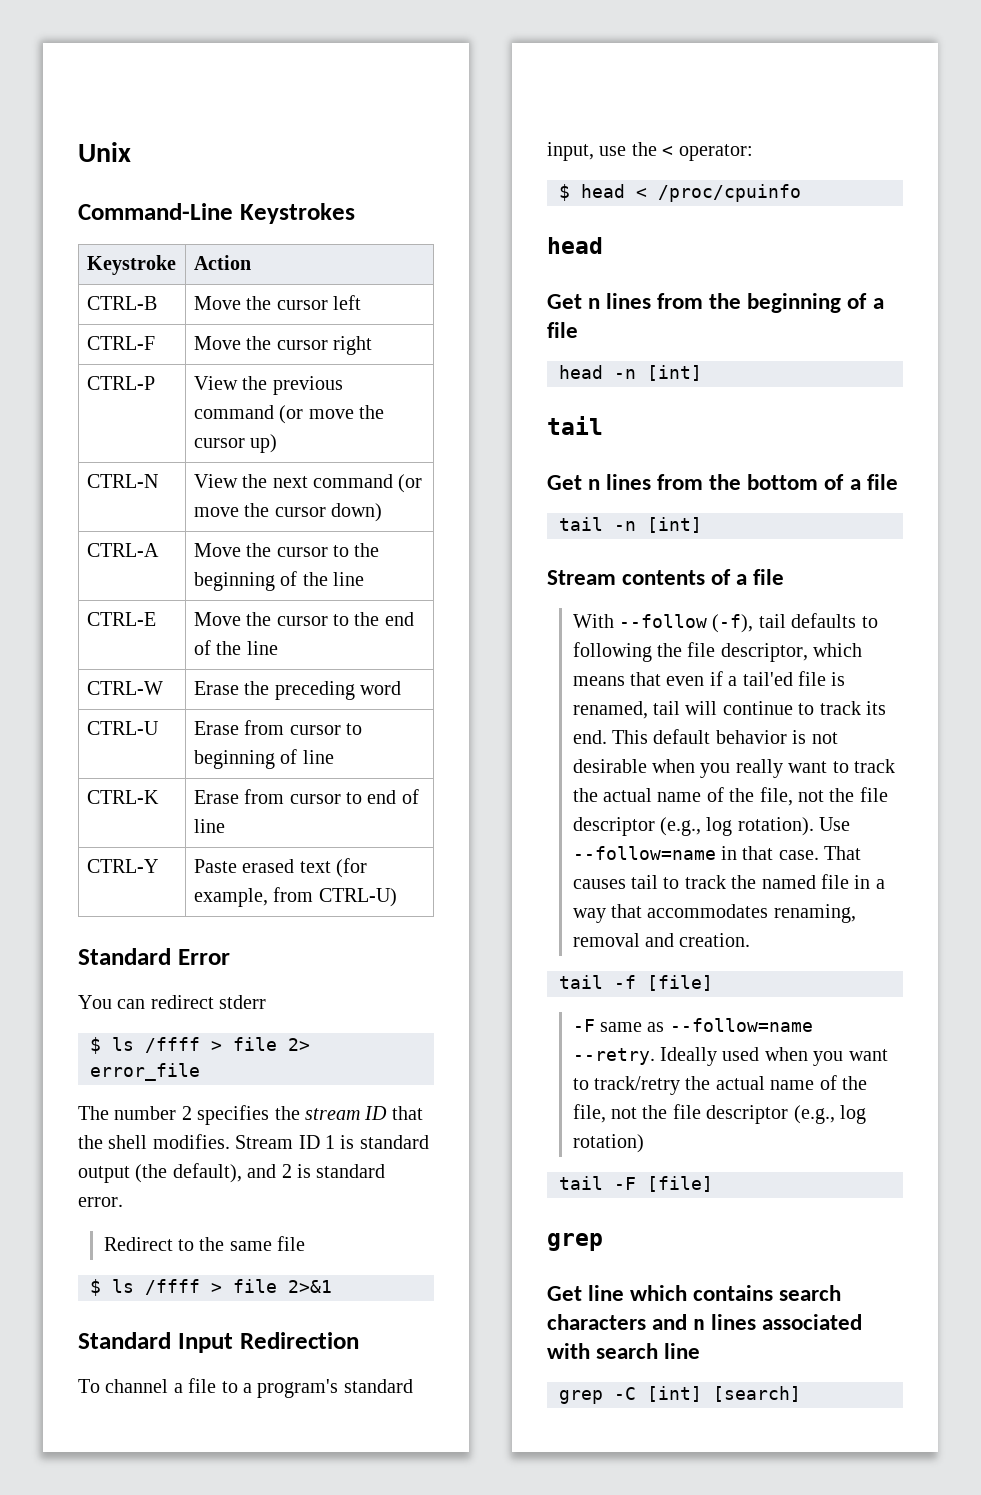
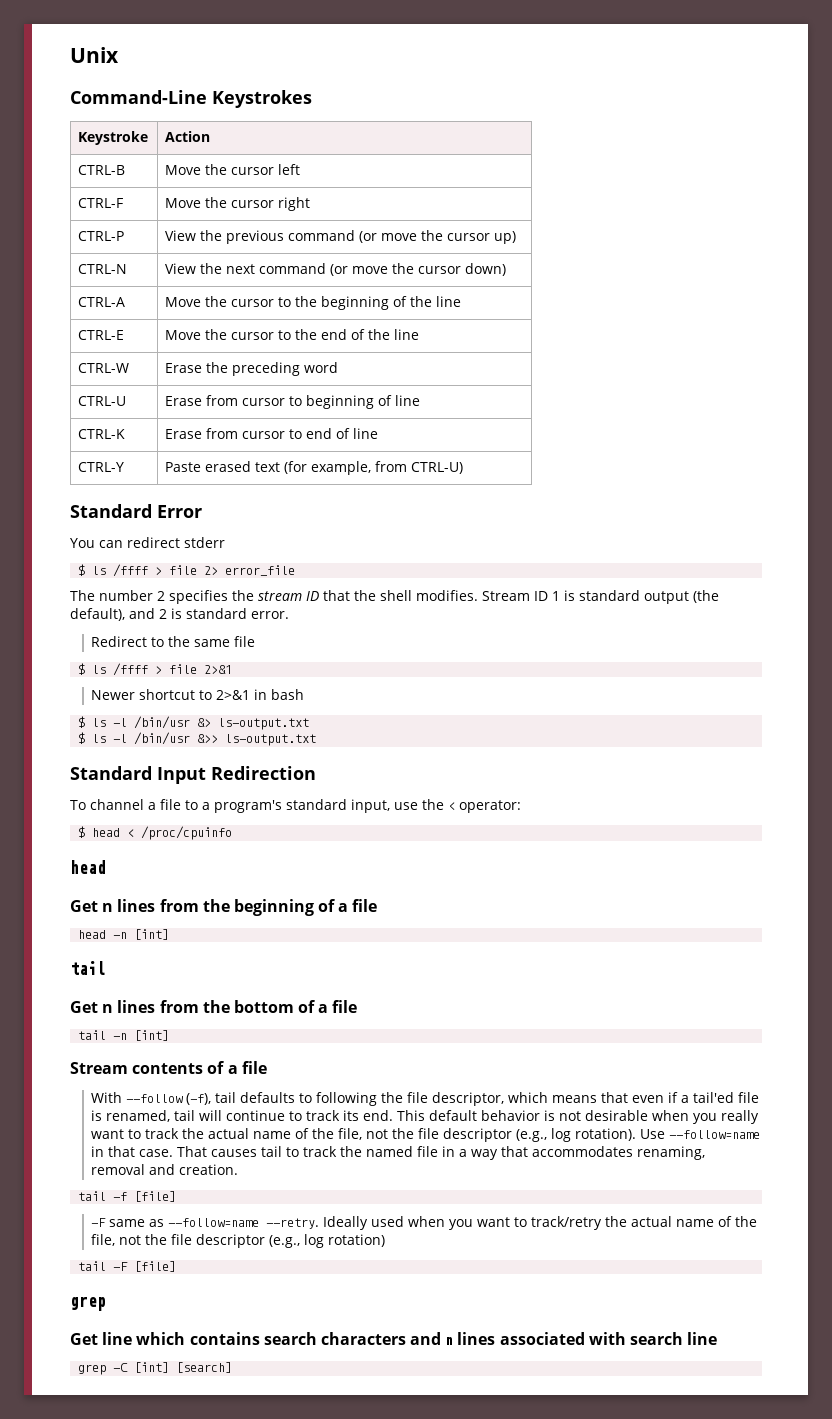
(332, 1286) none -> [91,689,305,700] [78,716,310,730] [78,732,317,746] // Newer shortcut to 2>&1 in bash // $ ls -l /bin/usr &> ls-output.txt // $ ls -l /bin/usr &>> ls-output.txt

